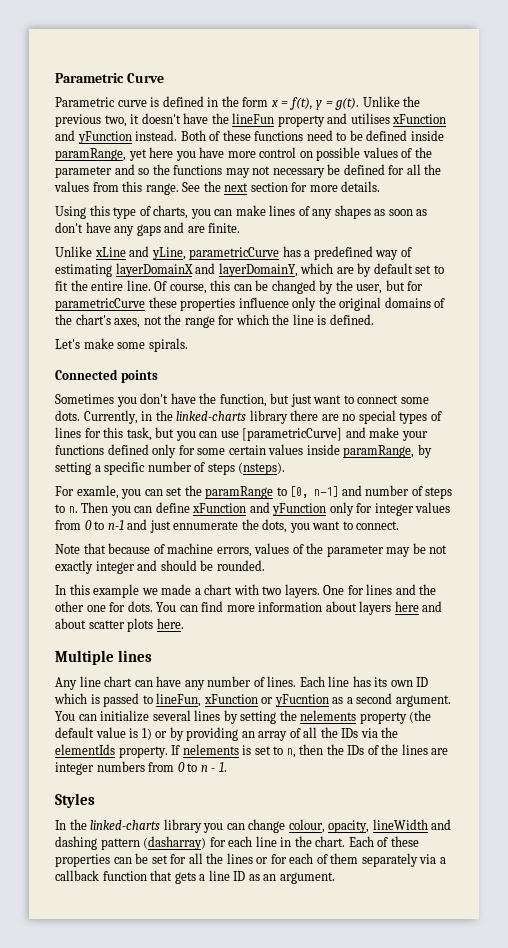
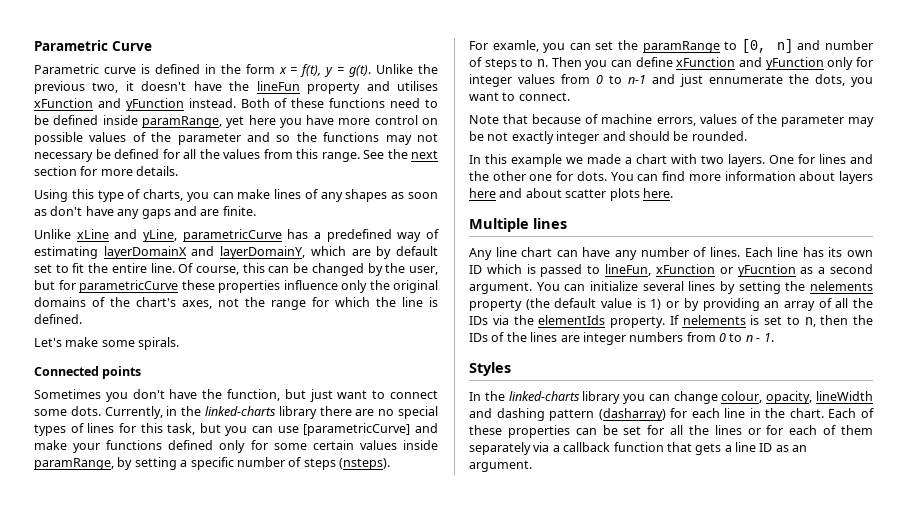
[314,486,339,497] n-1] -> [776,39,793,53] n]

